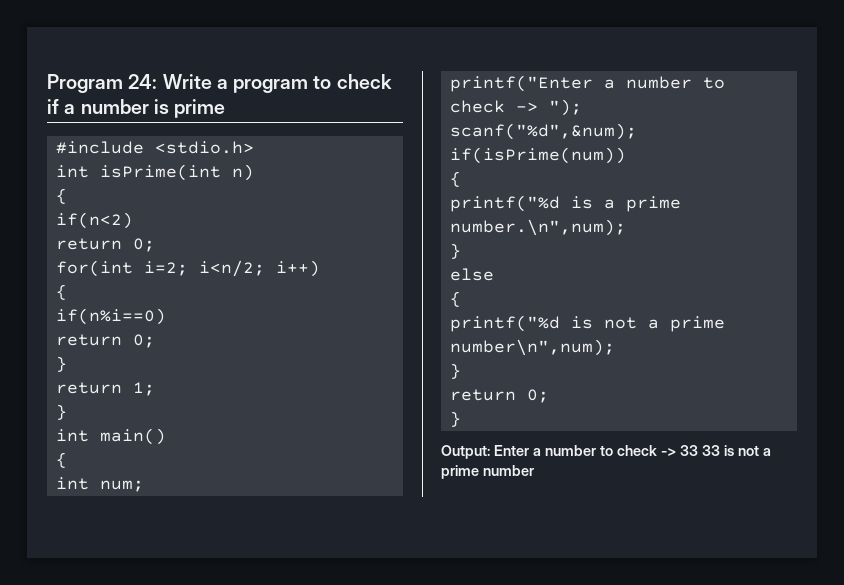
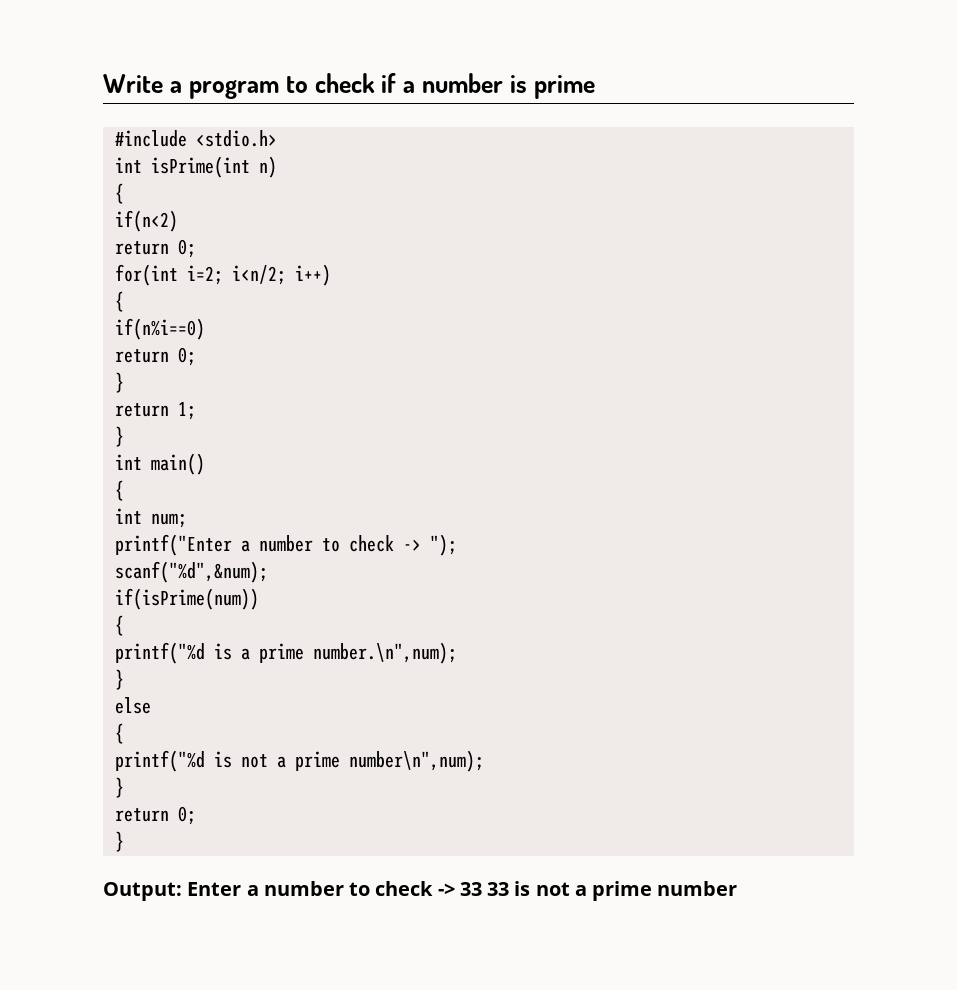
[47,74,158,93] Program 24: -> (103, 83) none

